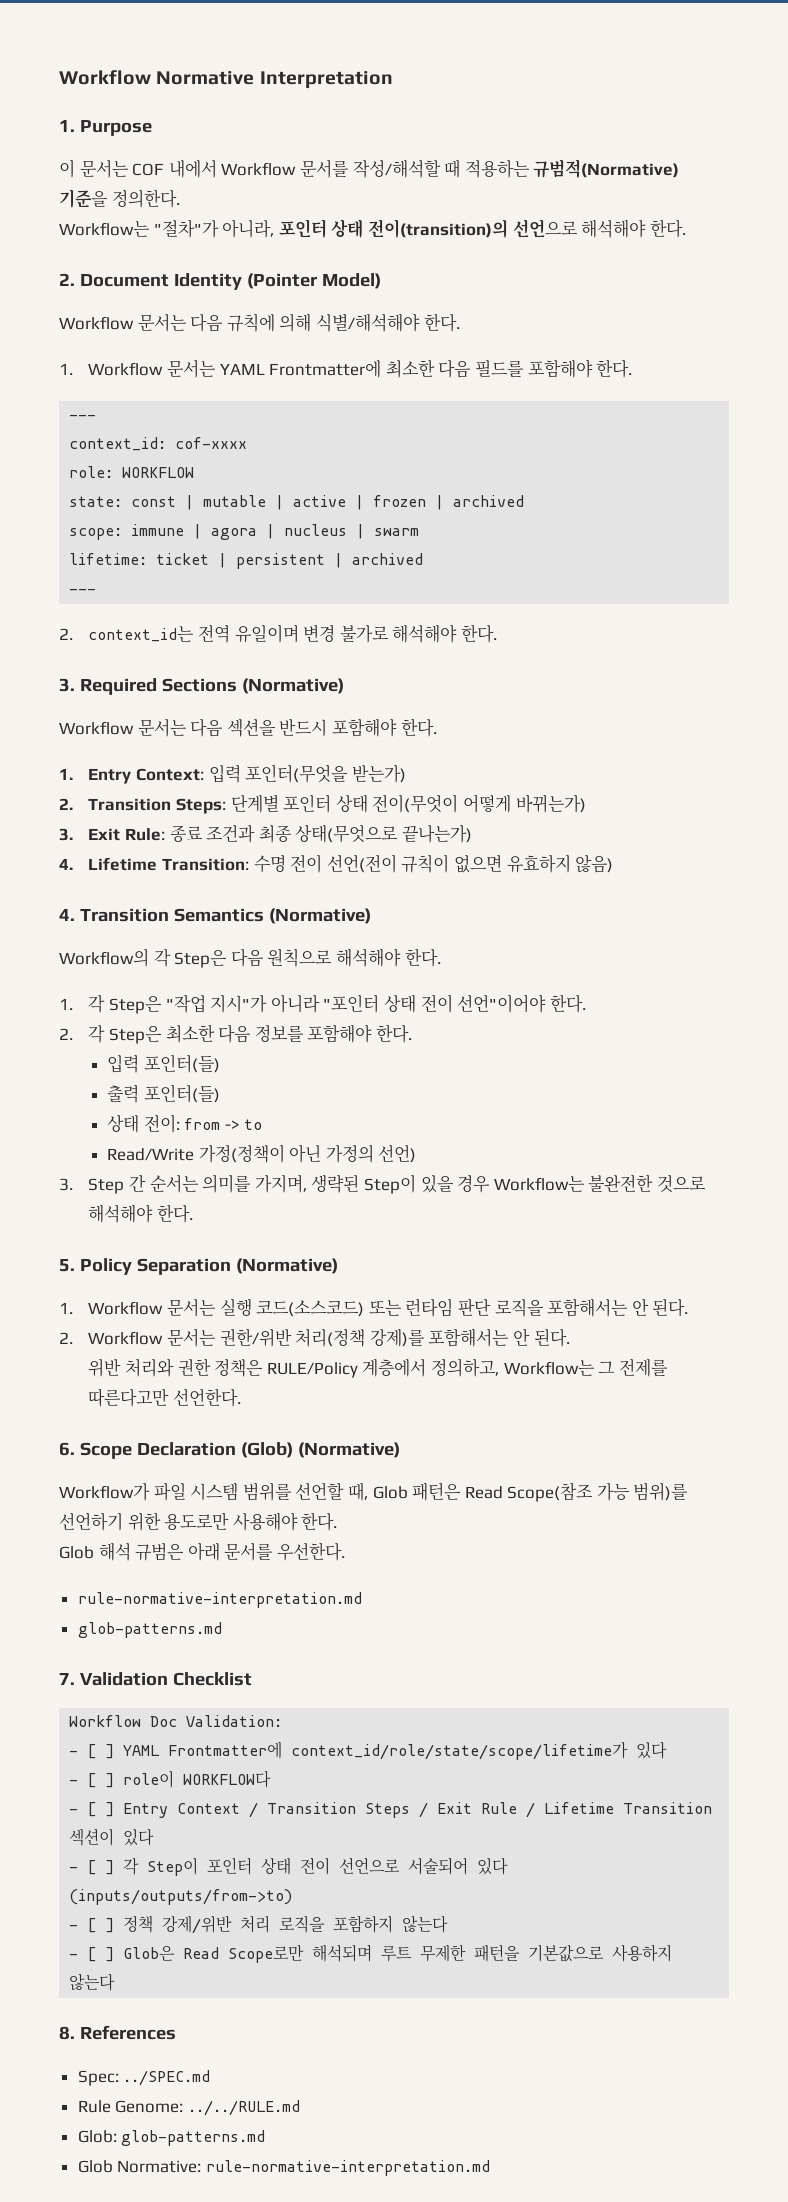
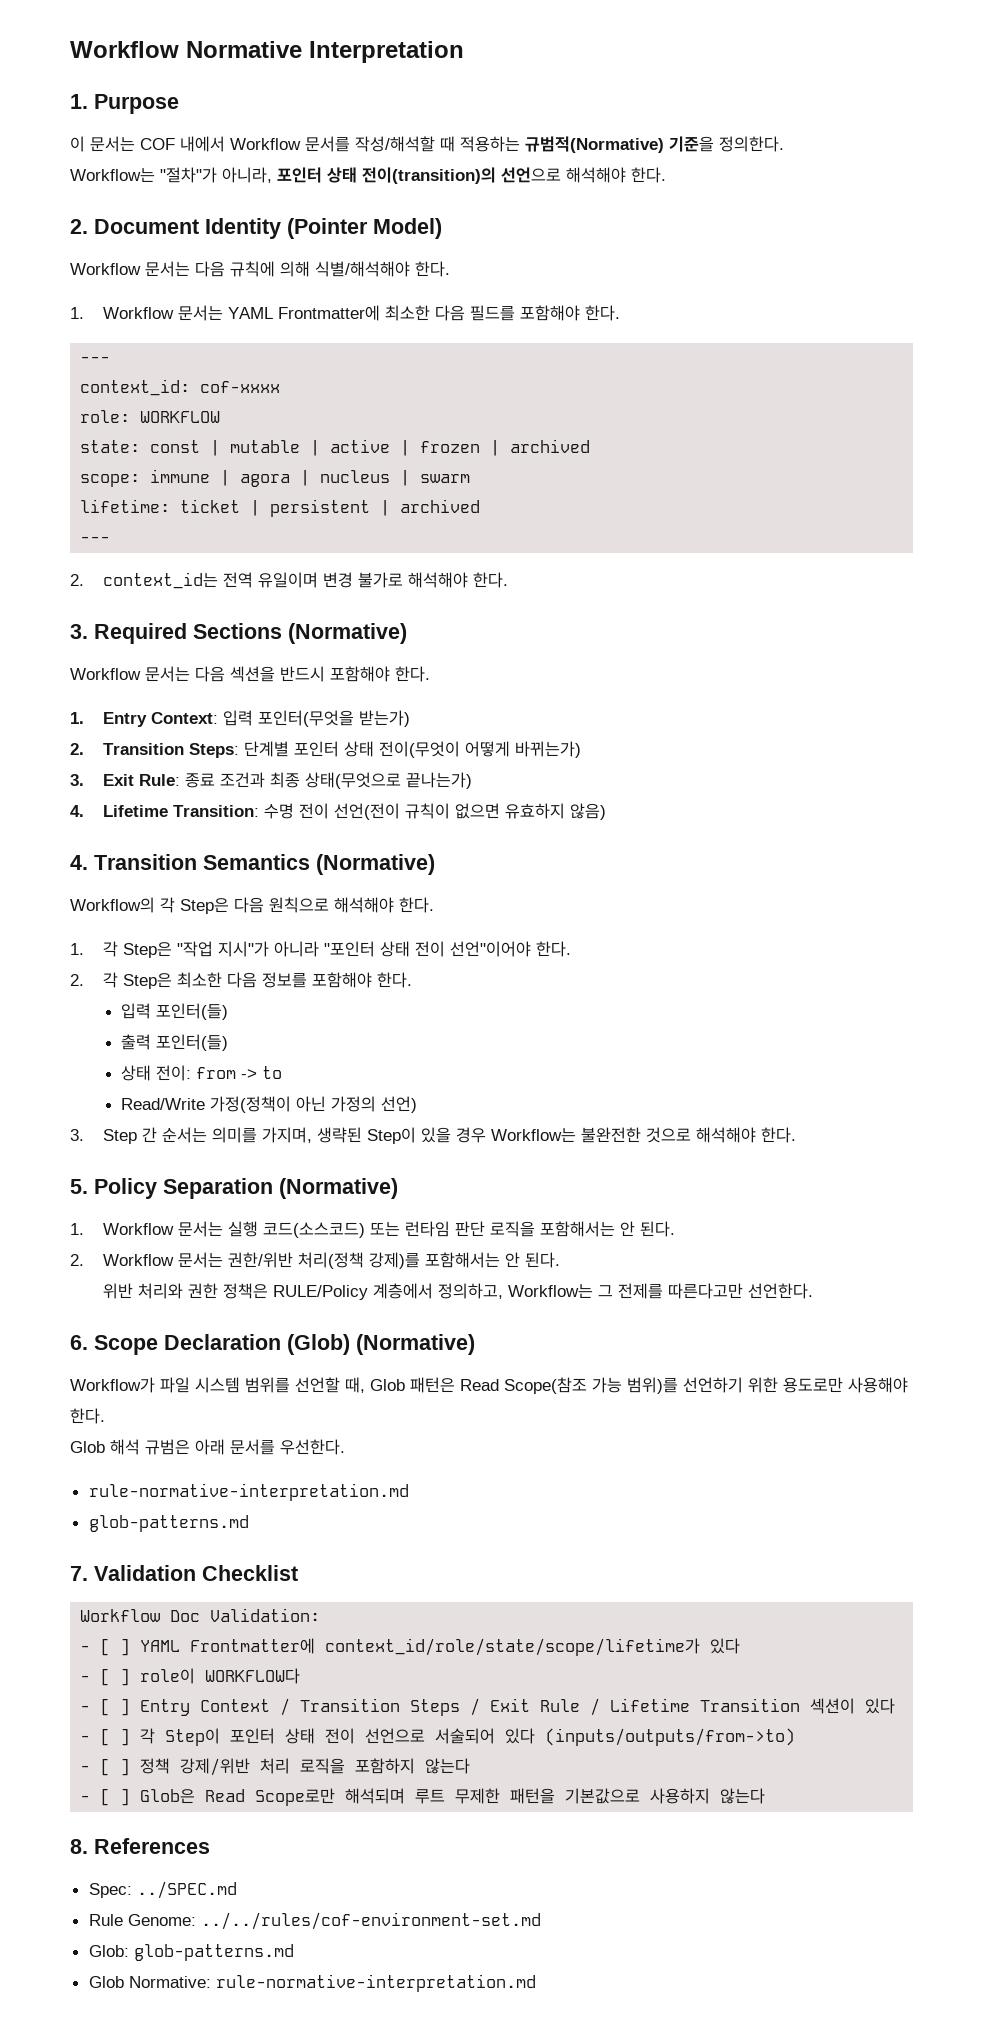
[187,2100,300,2116] ../../RULE.md -> [200,1912,541,1930] ../../rules/cof-environment-set.md

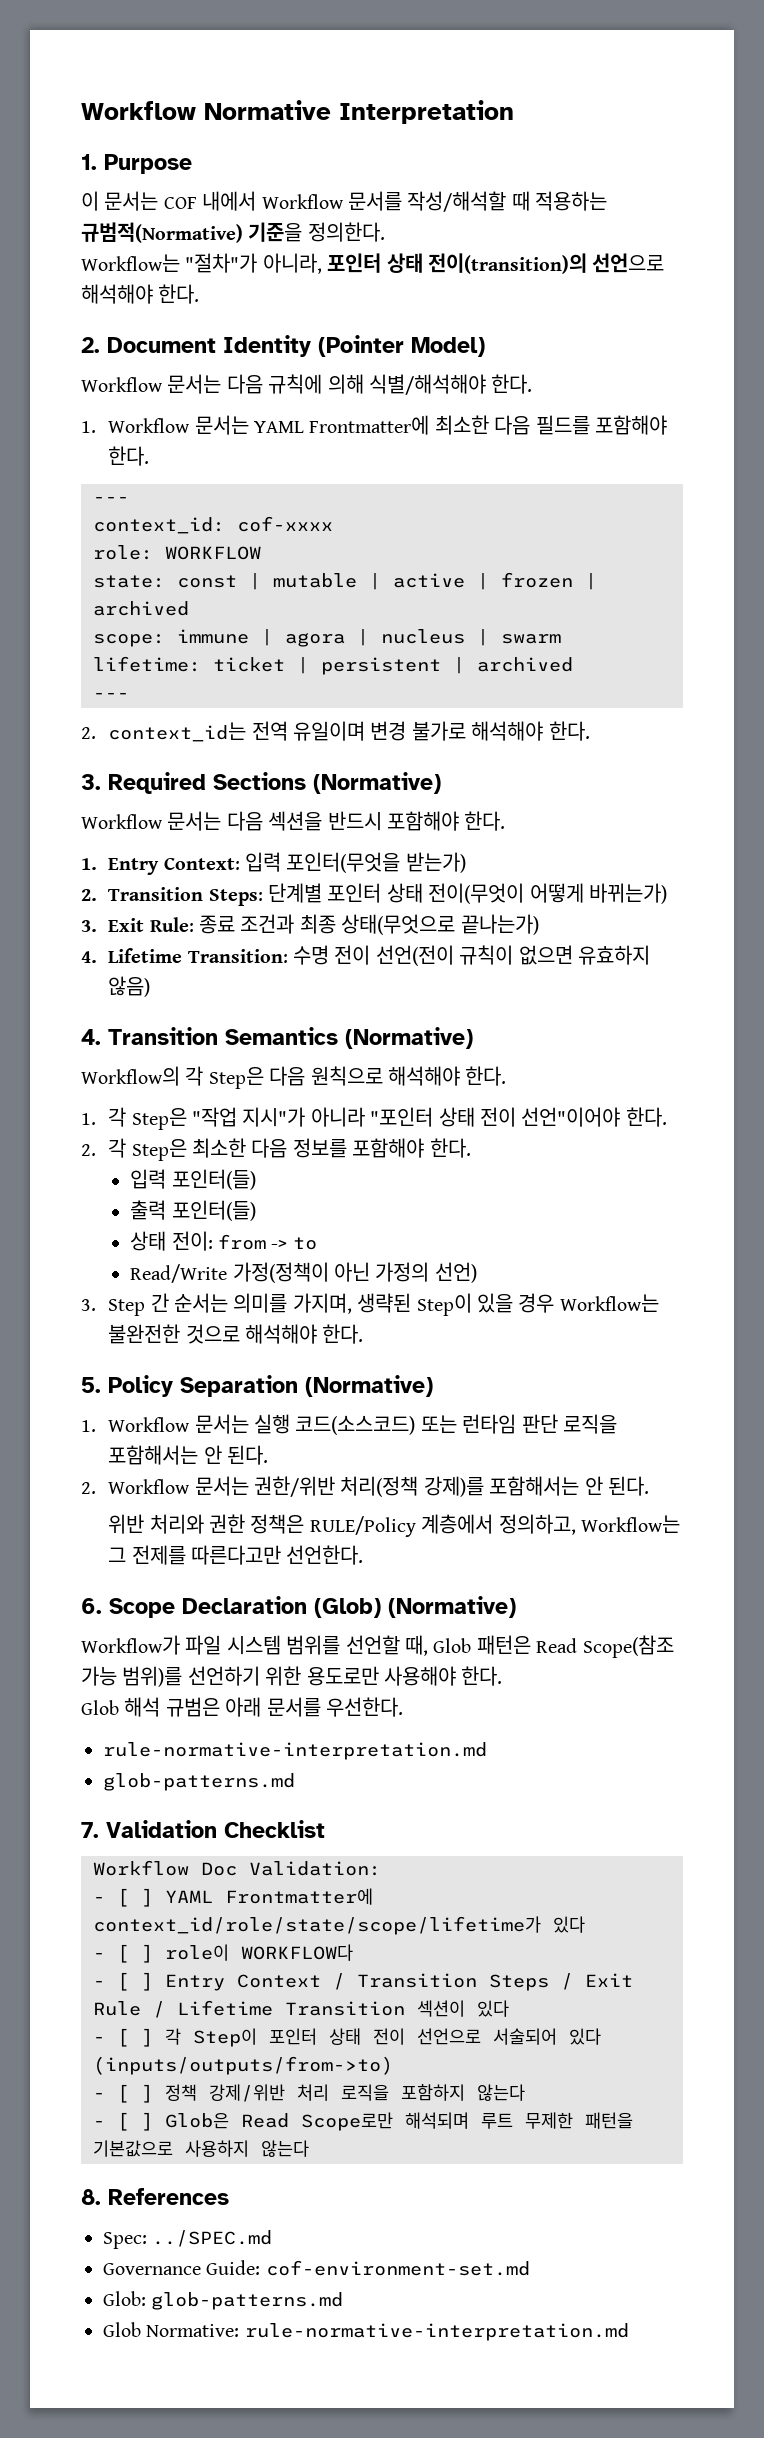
[88,1912,541,1930] Rule Genome: ../../rules/cof-environment-set.md -> [103,2260,530,2276] Governance Guide: cof-environment-set.md

